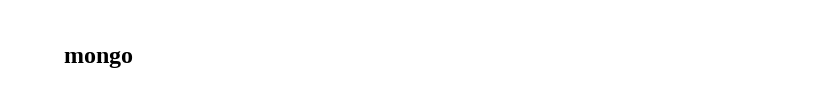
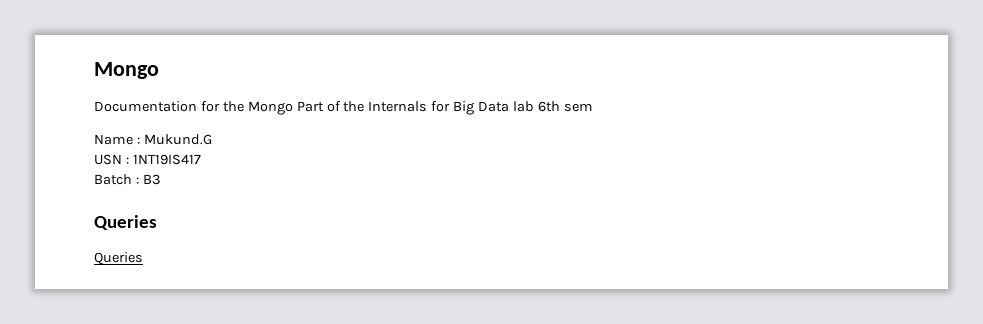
[64,51,133,68] mongo -> [94,62,159,79] [94,101,593,115] [94,134,212,145] [94,154,201,165] [94,174,161,185] [94,215,157,230] [94,252,143,265] Mongo // Documentation for the Mongo Part of the Internals for Big Data lab 6th sem // Name : Mukund.G // USN : 1NT19IS417 // Batch : B3 // Queries // Queries

